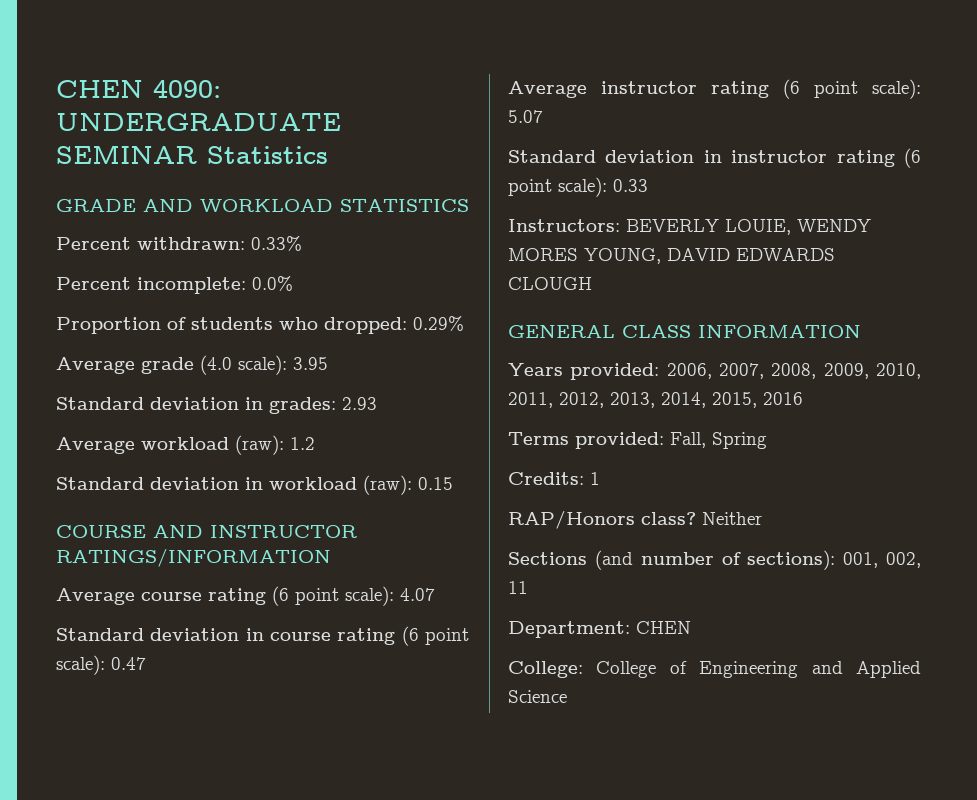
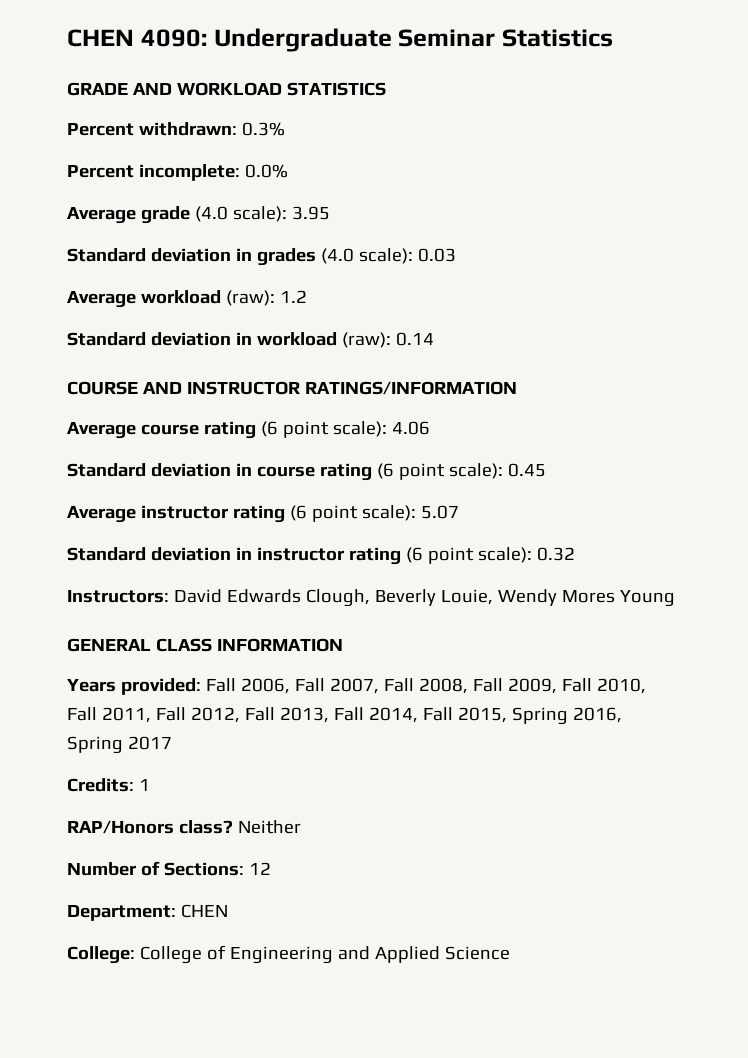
[56,113,341,131] [56,145,197,164] UNDERGRADUATE SEMINAR -> [213,28,496,52] Undergraduate Seminar
[251,236,302,251] 0.33% -> [241,122,285,136] 0.3%
[56,316,464,334] // Proportion of students who dropped: 0.29% -> (288, 171) none
[269,397,377,414] grades: 2.93 -> [256,248,456,266] grades (4.0 scale): 0.03
[418,477,453,490] 0.15 -> [395,332,434,346] 0.14
[400,588,435,601] 4.07 -> [391,421,430,435] 4.06
[111,657,146,670] 0.47 -> [507,463,546,477] 0.45
[613,179,648,192] 0.33 -> [536,547,575,561] 0.32
[626,219,871,235] [508,248,835,264] [508,277,592,290] BEVERLY LOUIE, WENDY MORES YOUNG, DAVID EDWARDS CLOUGH -> [173,589,675,607] David Edwards Clough, Beverly Louie, Wendy Mores Young
[666,363,921,379] [508,392,803,408] [508,432,767,449] 2006, 2007, 2008, 2009, 2010, 2011, 2012, 2013, 2014, 2015, 2016 // Terms provided: Fall, Spring -> [205,678,646,694] [67,707,622,725] [67,736,172,754] Fall 2006, Fall 2007, Fall 2008, Fall 2009, Fall 2010, Fall 2011, Fall 2012, Fall 2013, Fall 2014, Fall 2015, Spring 2016, Spring 2017
[508,550,921,570] [508,581,528,594] Sections (and number of sections): 001, 002, 11 -> [67,861,271,876] Number of Sections: 12

